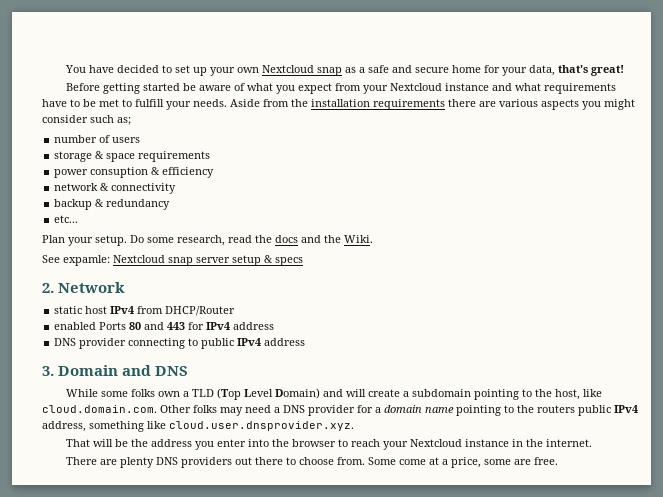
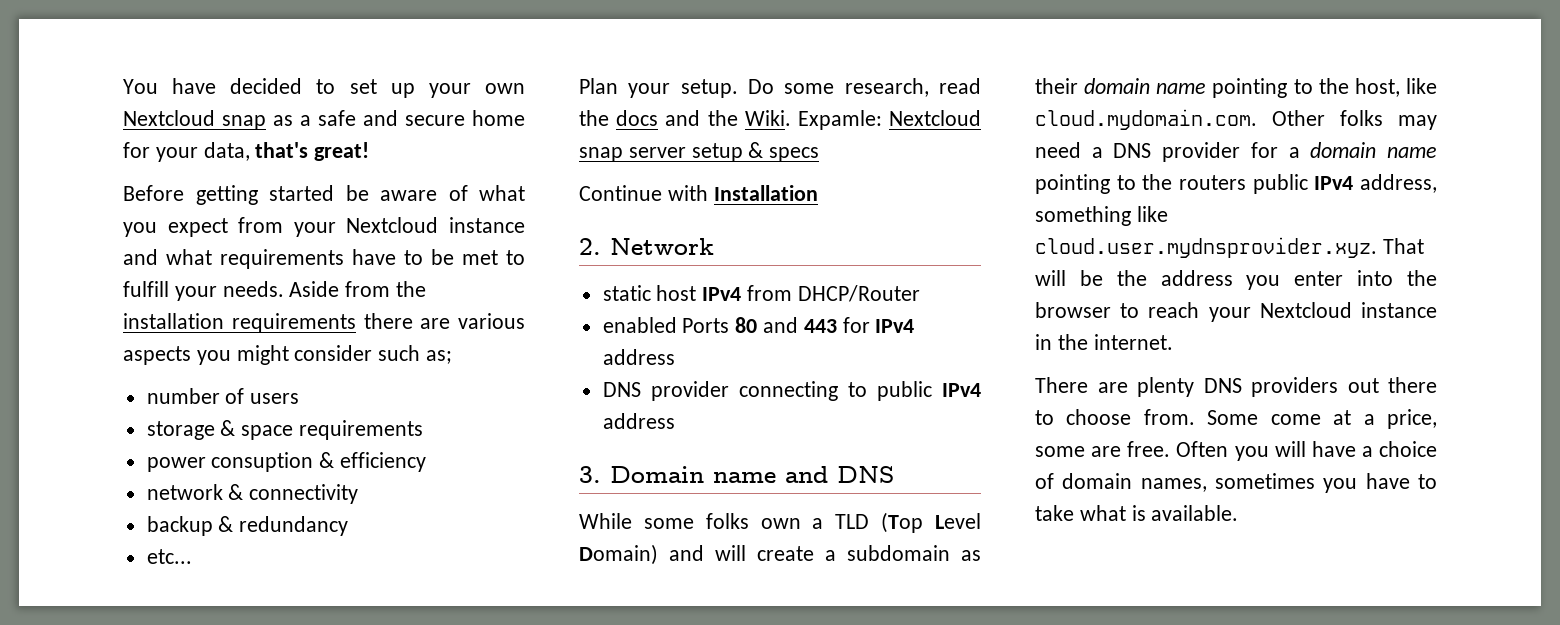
[42,255,110,266] // See expamle: -> [797,110,882,130] Expamle:
(303, 261) none -> [579,185,818,201] // Continue with Installation
(119, 370) none -> [713,472,776,483] name
(471, 393) none -> [961,550,981,561] [1035,78,1207,94] as their domain name
[42,405,157,413] cloud.domain.com. -> [1035,109,1257,130] cloud.mydomain.com.
[169,421,354,431] cloud.user.dnsprovider.xyz. // -> [1035,237,1377,258] cloud.user.mydnsprovider.xyz.
(558, 461) none -> [1176,441,1437,461] [1035,473,1437,493] [1035,505,1239,521] Often you will have a choice of domain names, sometimes you have to take what is available.

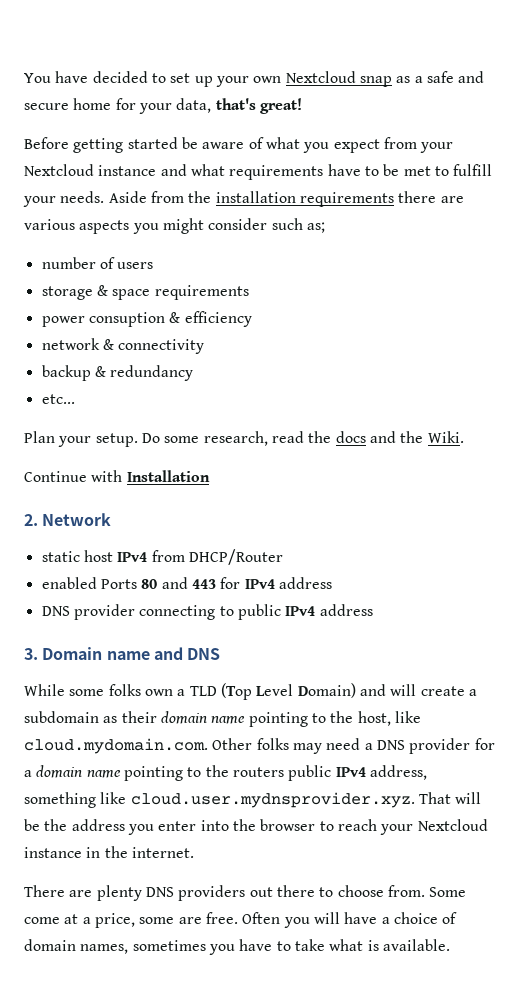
[797,110,981,130] [579,142,820,162] Expamle: Nextcloud snap server setup & specs -> (464, 437) none

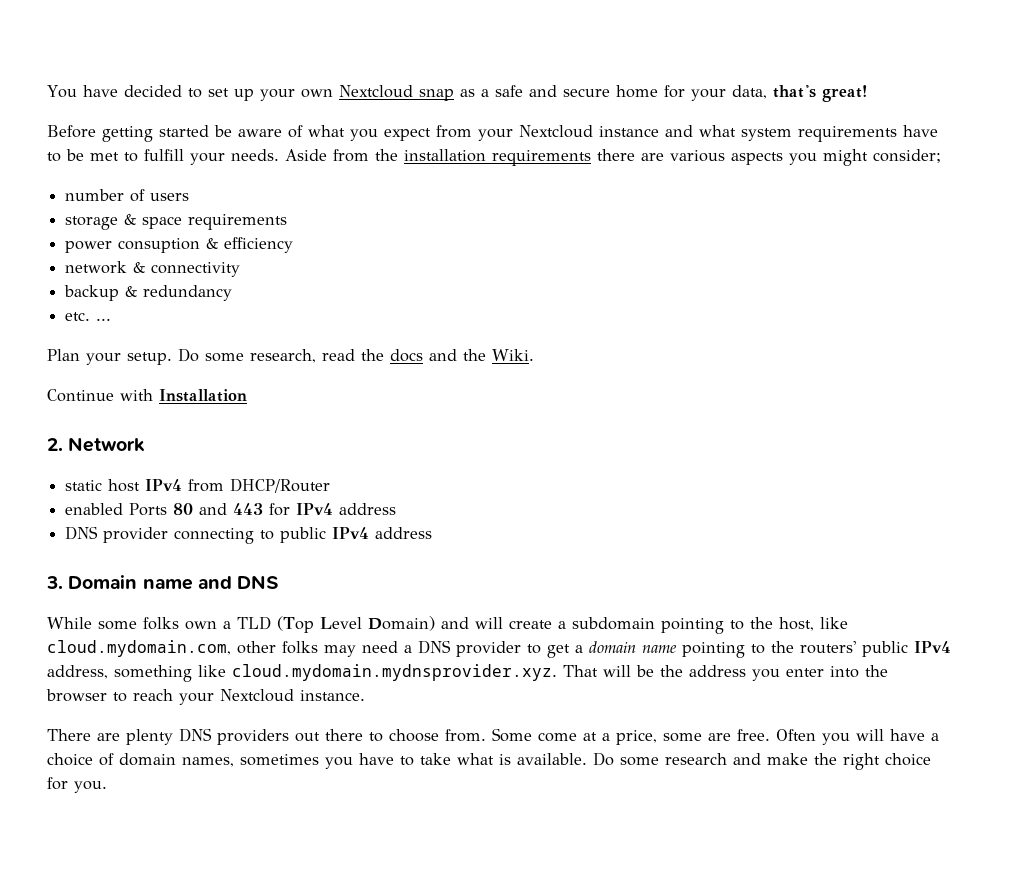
(225, 170) none -> [741,128,792,141] system
[208,218,325,233] consider such as; -> [873,149,941,163] consider;
[41,394,75,404] etc... -> [65,312,112,321] etc. ...
[103,711,246,724] as their domain name -> (655, 623) none
[24,738,253,754] cloud.mydomain.com. Other -> [47,640,276,657] cloud.mydomain.com, other
[474,738,495,750] for -> [527,644,570,658] to get
[232,767,284,777] routers -> [800,641,856,654] routers'
[130,792,415,808] cloud.user.mydnsprovider.xyz. -> [232,664,557,681] cloud.mydomain.mydnsprovider.xyz.
[24,846,194,858] instance in the internet. -> [300,690,365,701] instance.
(450, 945) none -> [593,752,931,770] [47,777,107,793] Do some research and make the right choice for you.

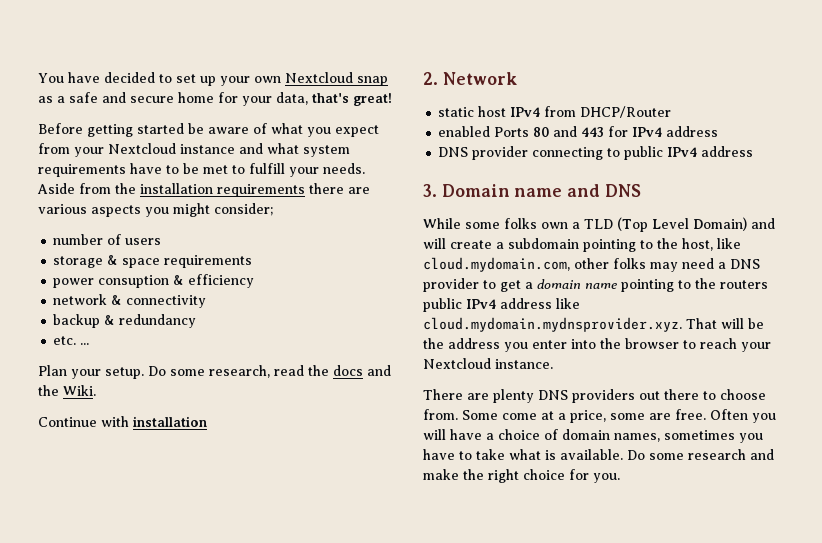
[159,389,247,402] Installation -> [133,416,207,427] installation
[800,641,951,657] [47,665,192,682] routers' public IPv4 address, something -> [720,280,768,289] [423,298,552,312] routers public IPv4 address

